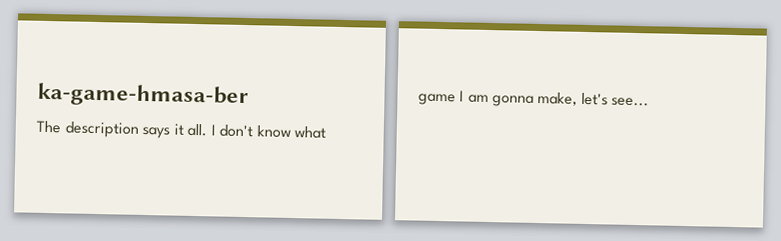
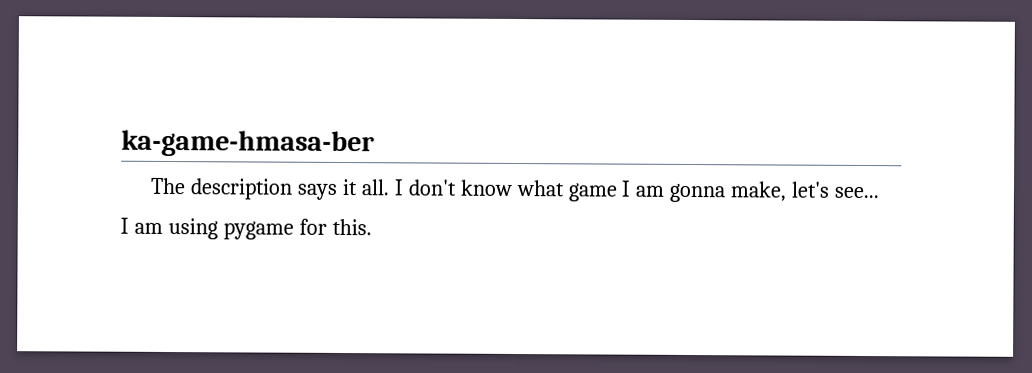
(649, 102) none -> [120,217,372,240] // I am using pygame for this.

